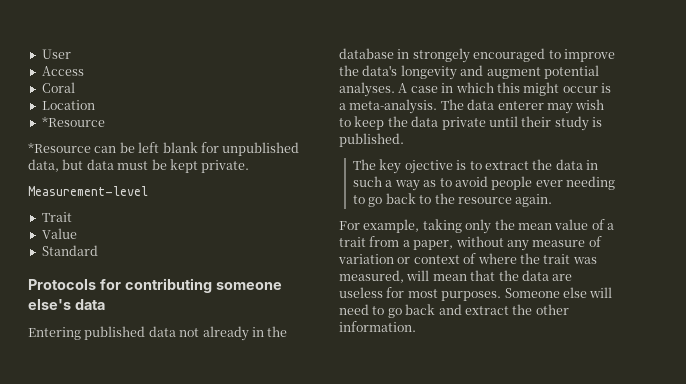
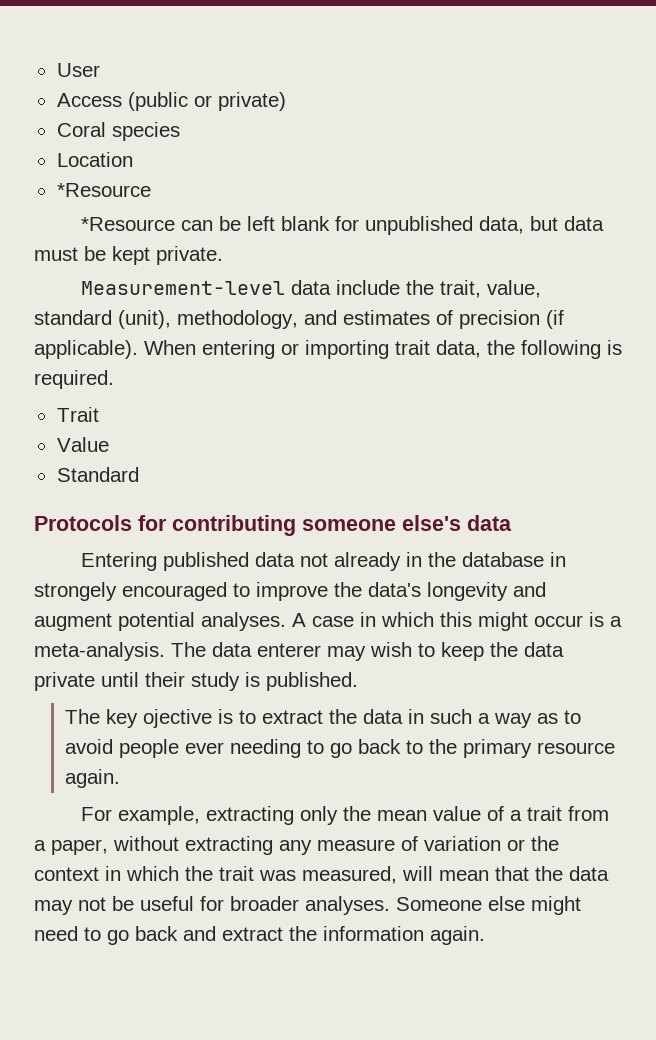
(84, 71) none -> [127,92,286,111] (public or private)
(75, 87) none -> [111,122,180,141] species
(148, 191) none -> [290,280,541,298] [34,310,564,329] [34,340,622,359] [34,370,114,389] data include the trait, value, standard (unit), methodology, and estimates of precision (if applicable). When entering or importing trait data, the following is required.
(455, 198) none -> [463,739,533,758] primary
[422,219,462,233] taking -> [205,806,294,825] extracting
(504, 241) none -> [185,836,273,855] extracting
[413,253,517,264] context of where -> [531,836,559,851] [34,866,179,881] the context in which
[552,274,573,281] [339,287,502,301] are useless for most purposes. -> [34,896,390,915] may not be useful for broader analyses.
[589,287,613,298] will -> [531,896,581,915] might
[535,304,569,315] [339,321,416,332] other information. -> [323,926,485,945] information again.

